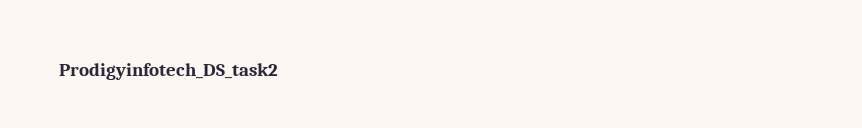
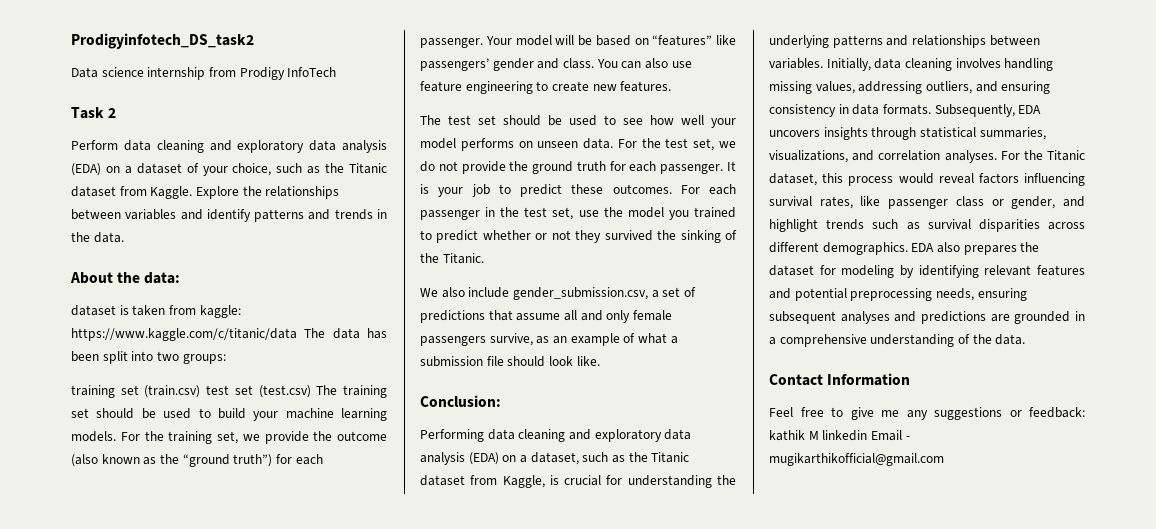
(278, 71) none -> [71,67,337,80] [71,107,117,119] [71,140,388,153] [71,163,387,176] [71,186,340,199] [71,209,387,222] [71,232,124,243] [70,272,181,284] [71,305,241,318] [71,328,387,341] [71,351,226,364] [71,385,388,398] [71,408,387,421] [71,431,387,444] [71,454,323,467] [420,35,736,48] [420,58,692,71] [420,81,672,94] [420,115,736,128] [420,138,736,151] [420,161,736,174] [420,184,736,197] [420,207,736,220] [420,230,737,243] [420,253,484,264] [420,287,696,300] [420,310,672,323] [420,333,678,346] [420,356,600,367] [420,395,501,407] [420,429,692,442] [420,452,690,465] [420,475,736,488] [769,35,1040,48] [769,58,1054,71] [769,81,1051,94] [769,104,1042,117] [769,127,1046,140] [769,150,1085,163] [769,173,1085,186] [769,196,1085,209] [769,219,1085,232] [769,242,1040,255] [769,265,1085,278] [769,288,1027,301] [769,311,1085,324] [769,334,1026,347] [769,373,911,386] [769,407,1085,420] [769,430,910,441] [769,453,944,466] // Data science internship from Prodigy InfoTech // Task 2 // Perform data cleaning and exploratory data analysis (EDA) on a dataset of your choice, such as the Titanic dataset from Kaggle. Explore the relationships between variables and identify patterns and trends in the data. // About the data: // dataset is taken from kaggle: https://www.kaggle.com/c/titanic/data The data has been split into two groups: // training set (train.csv) test set (test.csv) The training set should be used to build your machine learning models. For the training set, we provide the outcome (also known as the “ground truth”) for each passenger. Your model will be based on “features” like passengers’ gender and class. You can also use feature engineering to create new features. // The test set should be used to see how well your model performs on unseen data. For the test set, we do not provide the ground truth for each passenger. It is your job to predict these outcomes. For each passenger in the test set, use the model you trained to predict whether or not they survived the sinking of the Titanic. // We also include gender_submission.csv, a set of predictions that assume all and only female passengers survive, as an example of what a submission file should look like. // Conclusion: // Performing data cleaning and exploratory data analysis (EDA) on a dataset, such as the Titanic dataset from Kaggle, is crucial for understanding the underlying patterns and relationships between variables. Initially, data cleaning involves handling missing values, addressing outliers, and ensuring consistency in data formats. Subsequently, EDA uncovers insights through statistical summaries, visualizations, and correlation analyses. For the Titanic dataset, this process would reveal factors influencing survival rates, like passenger class or gender, and highlight trends such as survival disparities across different demographics. EDA also prepares the dataset for modeling by identifying relevant features and potential preprocessing needs, ensuring subsequent analyses and predictions are grounded in a comprehensive understanding of the data. // Contact Information // Feel free to give me any suggestions or feedback: kathik M linkedin Email - mugikarthikofficial@gmail.com

